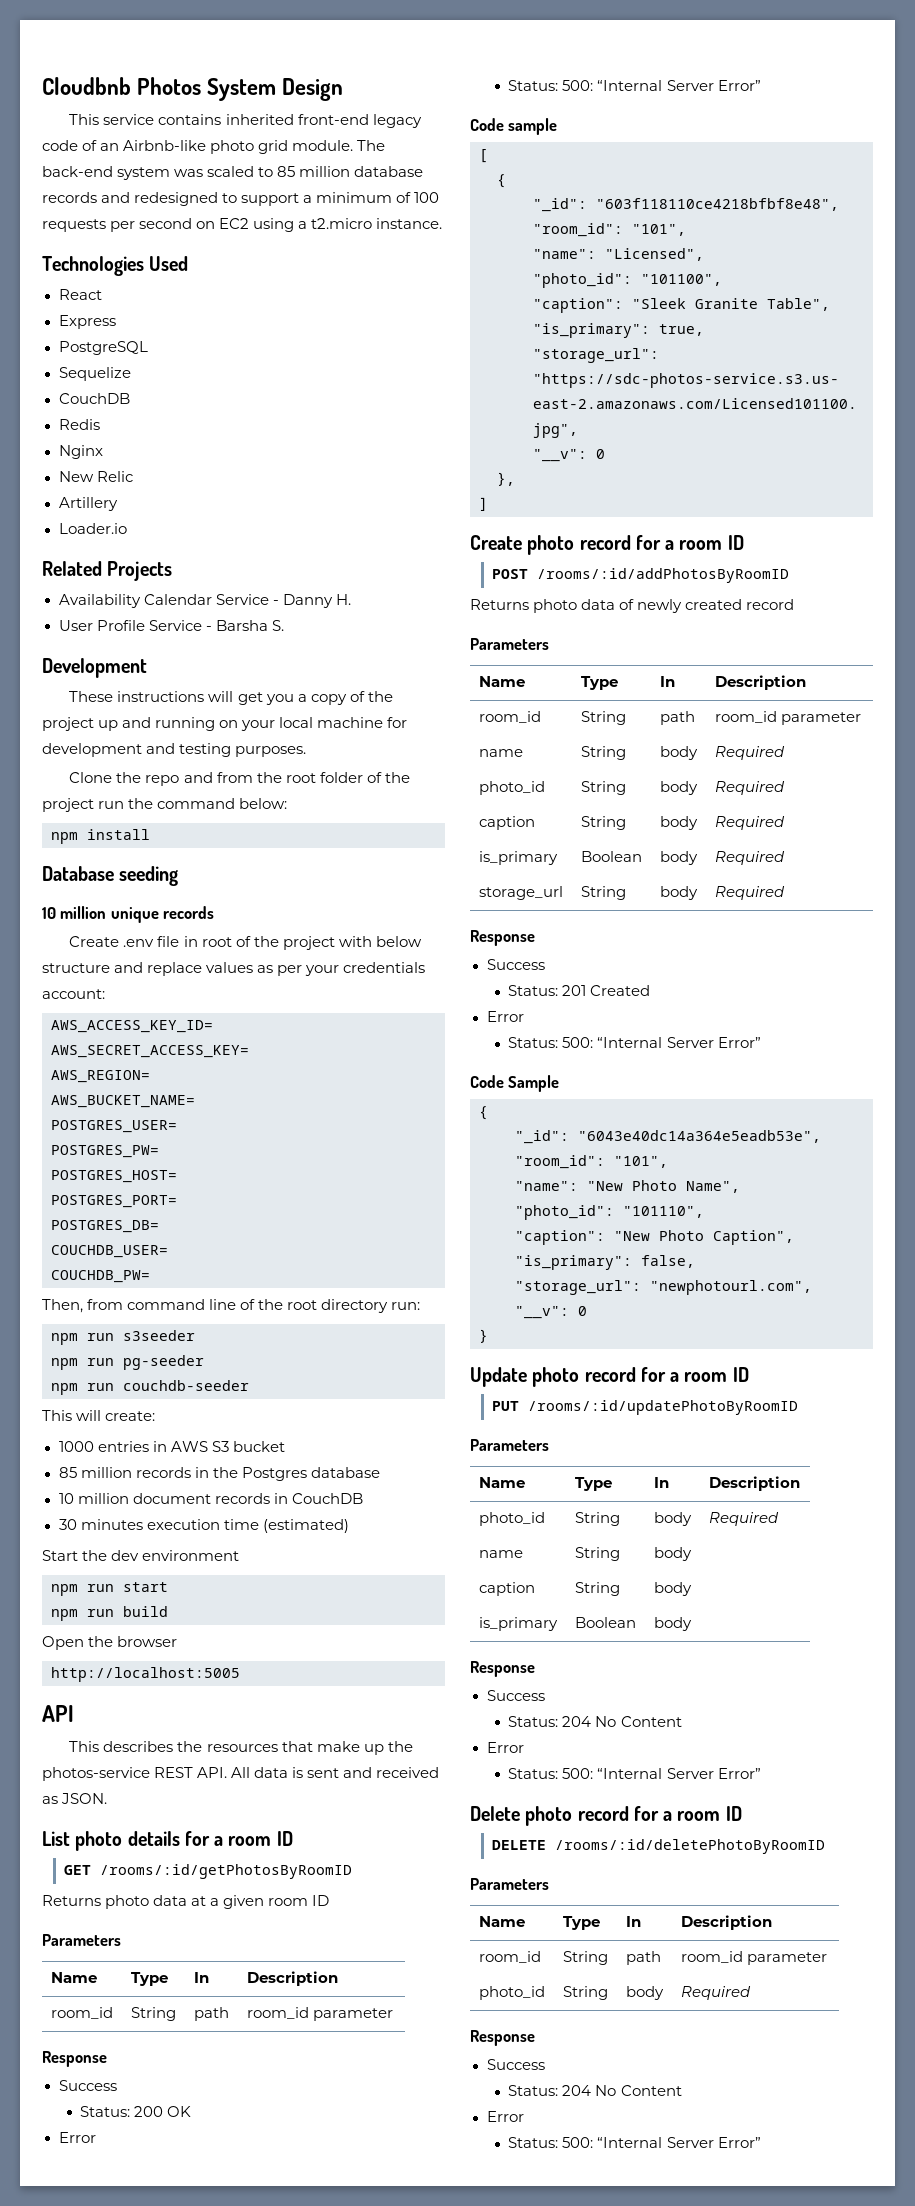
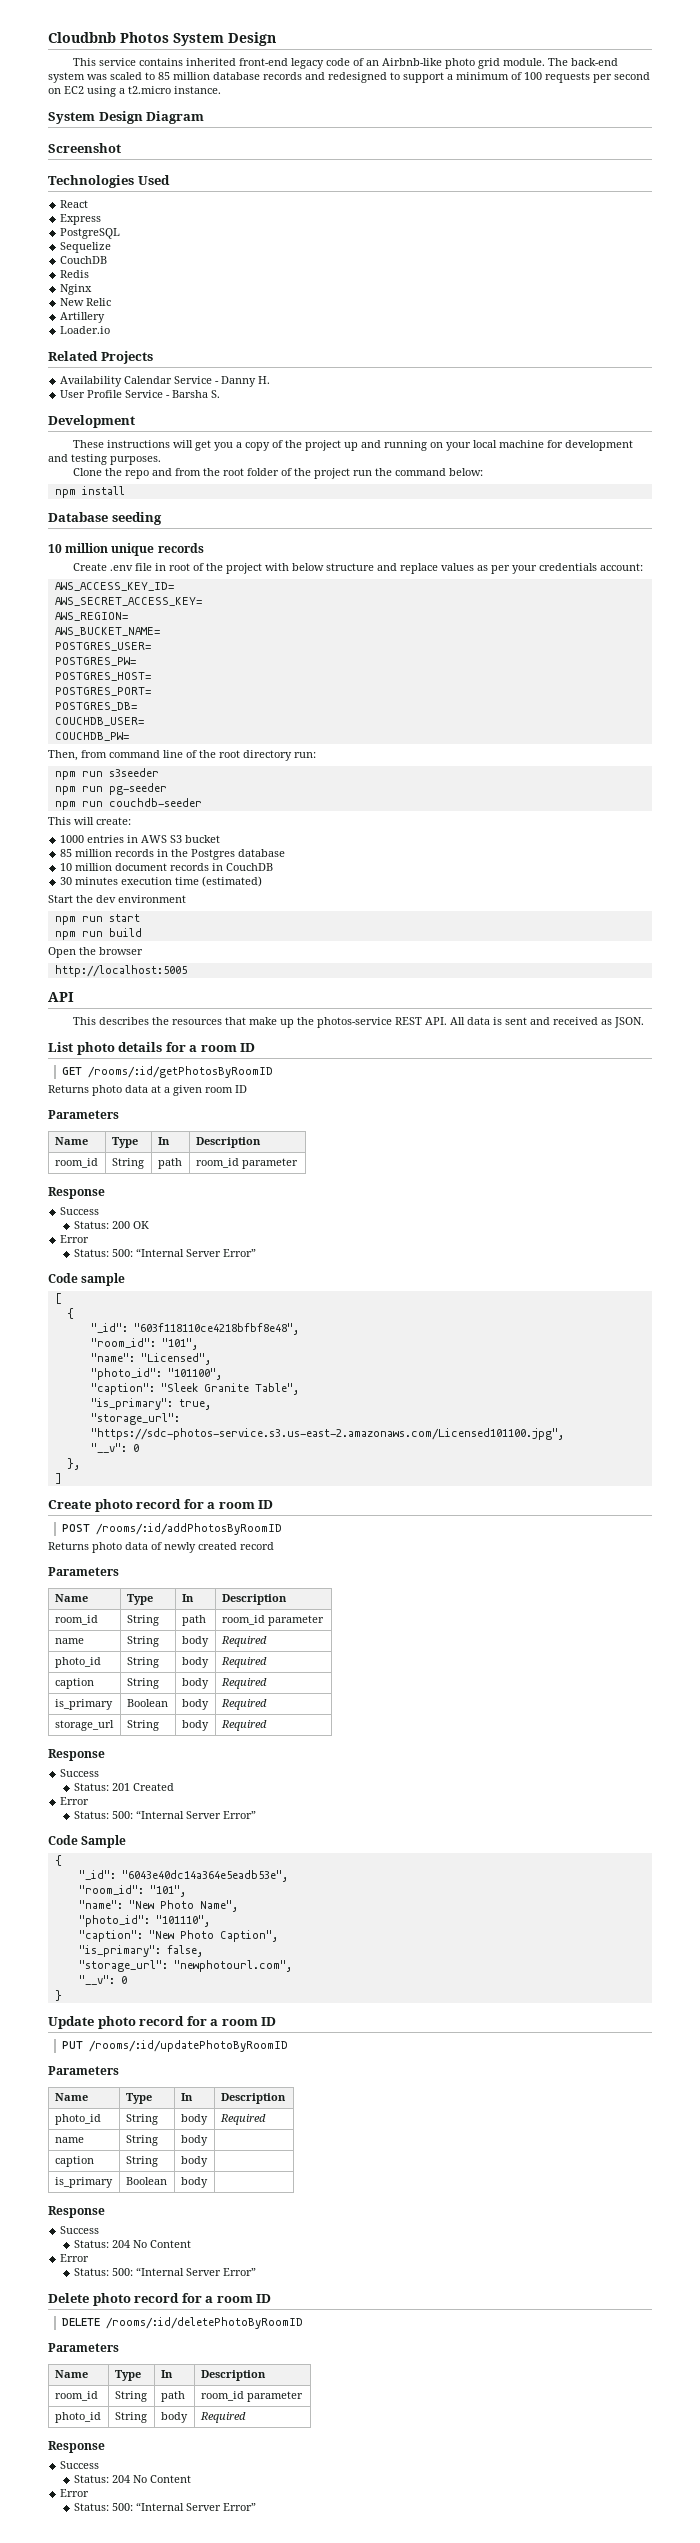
(443, 223) none -> [48,111,205,124] [48,143,121,153] // System Design Diagram // Screenshot

